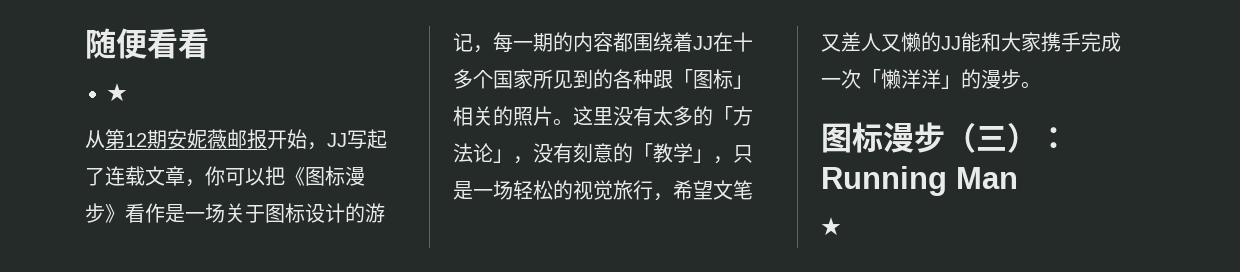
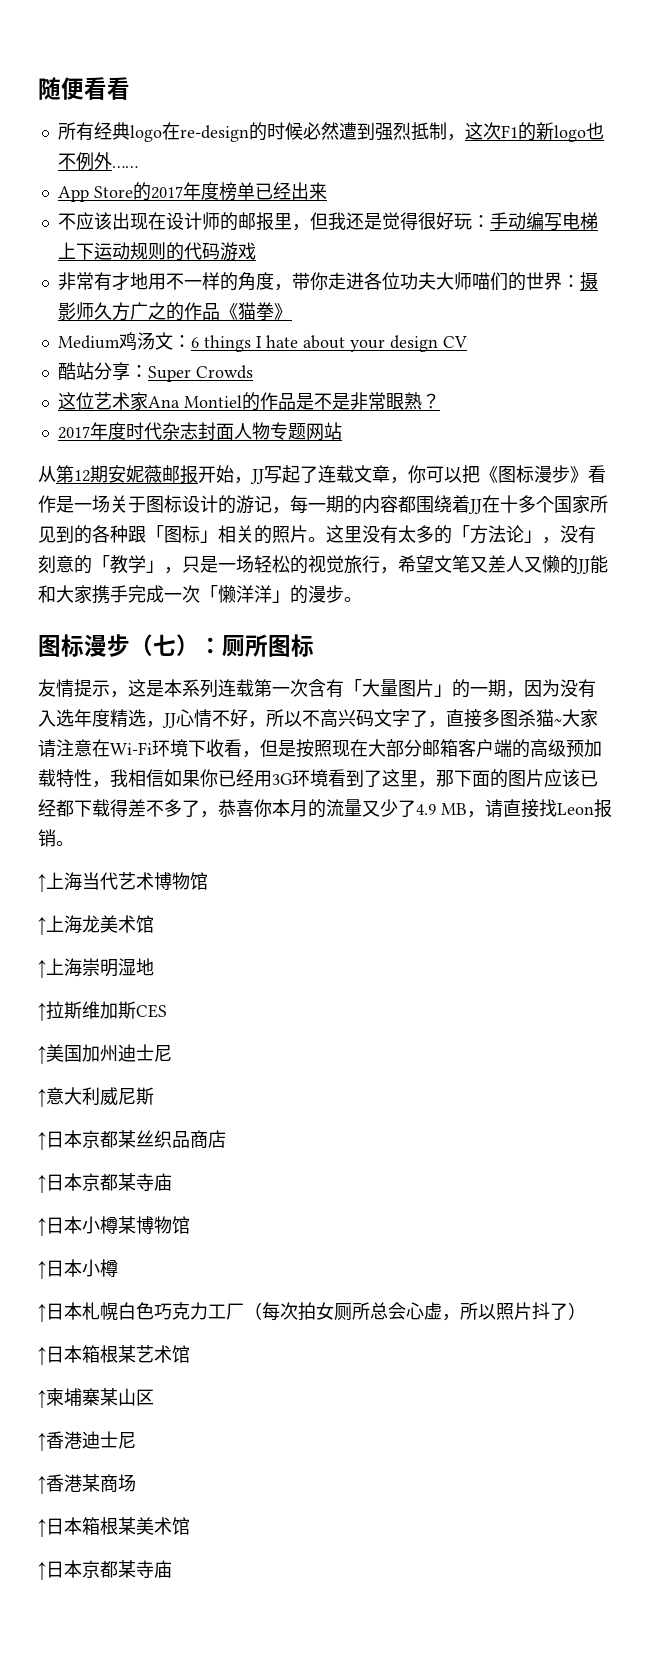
[107,83,127,101] ★ -> [57,122,604,142] [57,152,138,171] [57,182,327,202] [57,212,598,231] [57,242,256,261] [57,272,598,291] [57,302,292,321] [57,332,467,352] [57,362,253,382] [57,392,440,411] [57,422,342,441] 所有经典logo在re-design的时候必然遭到强烈抵制，这次F1的新logo也不例外…… // App Store的2017年度榜单已经出来 // 不应该出现在设计师的邮报里，但我还是觉得很好玩：手动编写电梯上下运动规则的代码游戏 // 非常有才地用不一样的角度，带你走进各位功夫大师喵们的世界：摄影师久方广之的作品《猫拳》 // Medium鸡汤文：6 things I hate about your design CV // 酷站分享：Super Crowds // 这位艺术家Ana Montiel的作品是不是非常眼熟？ // 2017年度时代杂志封面人物专题网站
[976,123,1069,153] [821,166,1018,196] [821,217,841,235] 三）：Running Man // ★ -> [153,634,314,657] [38,679,596,698] [38,709,598,728] [38,739,602,758] [38,769,598,788] [38,799,612,818] [38,829,74,847] [38,872,208,892] [38,915,154,935] [38,958,154,978] [38,1001,167,1021] [38,1044,172,1064] [38,1087,154,1107] [38,1130,226,1150] [38,1173,172,1193] [38,1216,190,1236] [38,1259,118,1279] [38,1302,586,1322] [38,1345,190,1365] [38,1388,154,1408] [38,1431,136,1451] [38,1474,136,1494] [38,1517,190,1537] [38,1560,172,1580] 七）：厕所图标 // 友情提示，这是本系列连载第一次含有「大量图片」的一期，因为没有入选年度精选，JJ心情不好，所以不高兴码文字了，直接多图杀猫~大家请注意在Wi-Fi环境下收看，但是按照现在大部分邮箱客户端的高级预加载特性，我相信如果你已经用3G环境看到了这里，那下面的图片应该已经都下载得差不多了，恭喜你本月的流量又少了4.9 MB，请直接找Leon报销。 // ↑上海当代艺术博物馆 // ↑上海龙美术馆 // ↑上海崇明湿地 // ↑拉斯维加斯CES // ↑美国加州迪士尼 // ↑意大利威尼斯 // ↑日本京都某丝织品商店 // ↑日本京都某寺庙 // ↑日本小樽某博物馆 // ↑日本小樽 // ↑日本札幌白色巧克力工厂（每次拍女厕所总会心虚，所以照片抖了） // ↑日本箱根某艺术馆 // ↑柬埔寨某山区 // ↑香港迪士尼 // ↑香港某商场 // ↑日本箱根某美术馆 // ↑日本京都某寺庙

